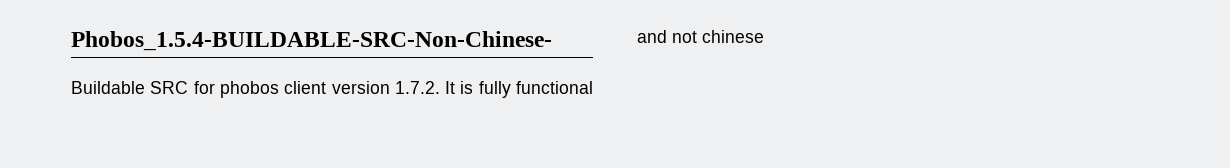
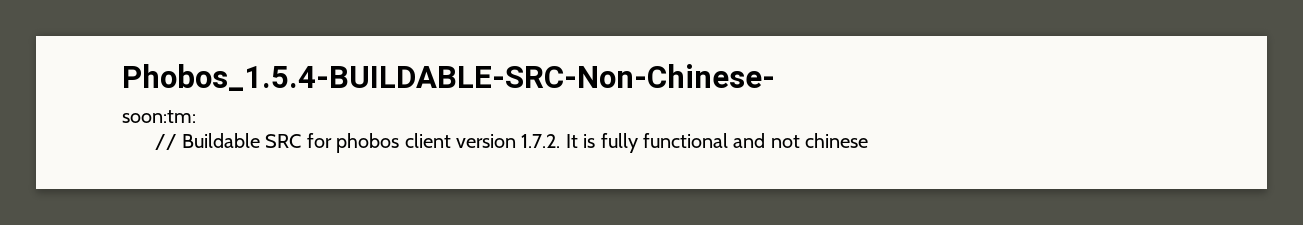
(552, 41) none -> [122,110,196,123] [154,134,177,150] soon:tm: // //

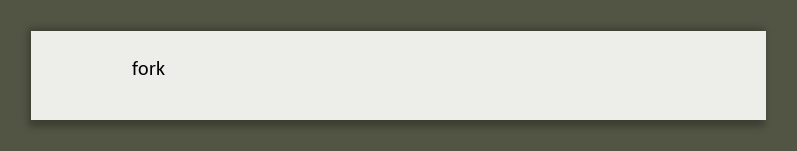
[122,64,775,91] [122,110,196,123] [154,133,869,153] Phobos_1.5.4-BUILDABLE-SRC-Non-Chinese- // soon:tm: // // Buildable SRC for phobos client version 1.7.2. It is fully functional and not chinese -> [132,61,165,75] fork

